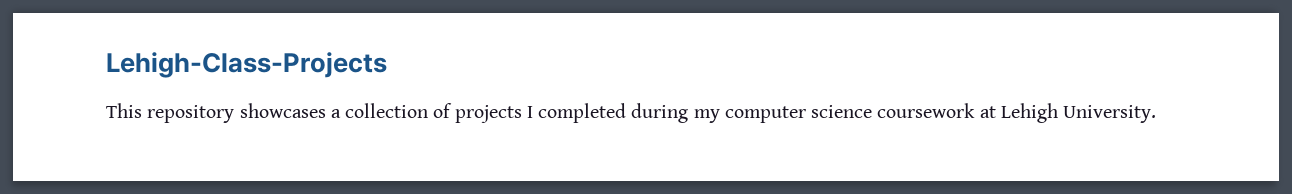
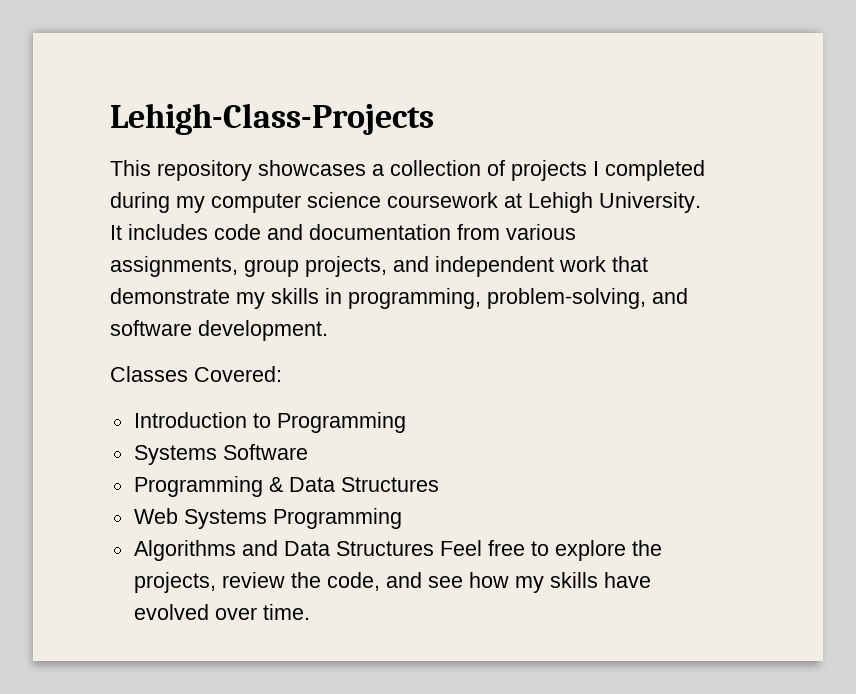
(1157, 114) none -> [110,224,576,240] [110,256,648,277] [110,288,688,309] [110,320,328,341] [110,366,282,382] [133,412,406,433] [133,444,308,465] [133,476,439,497] [133,508,402,529] [133,540,662,561] [133,572,651,593] [133,604,310,620] It includes code and documentation from various assignments, group projects, and independent work that demonstrate my skills in programming, problem-solving, and software development. // Classes Covered: // Introduction to Programming // Systems Software // Programming & Data Structures // Web Systems Programming // Algorithms and Data Structures Feel free to explore the projects, review the code, and see how my skills have evolved over time.

